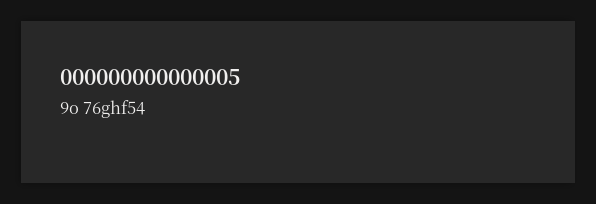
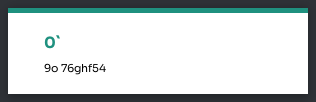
[60,69,240,85] 000000000000005 -> [44,35,61,49] 0`

